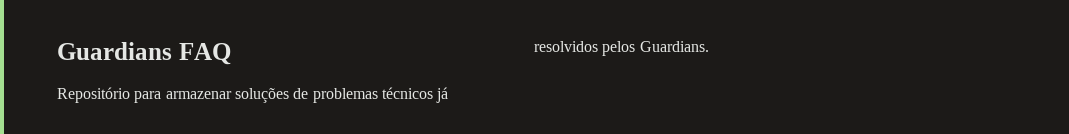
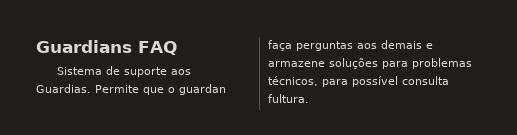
[57,87,449,103] [534,41,709,56] Repositório para armazenar soluções de problemas técnicos já resolvidos pelos Guardians. -> [56,66,191,77] [36,84,226,95] [268,40,433,51] [268,58,472,69] [268,76,449,87] [268,94,309,103] Sistema de suporte aos Guardias. Permite que o guardan faça perguntas aos demais e armazene soluções para problemas técnicos, para possível consulta fultura.

